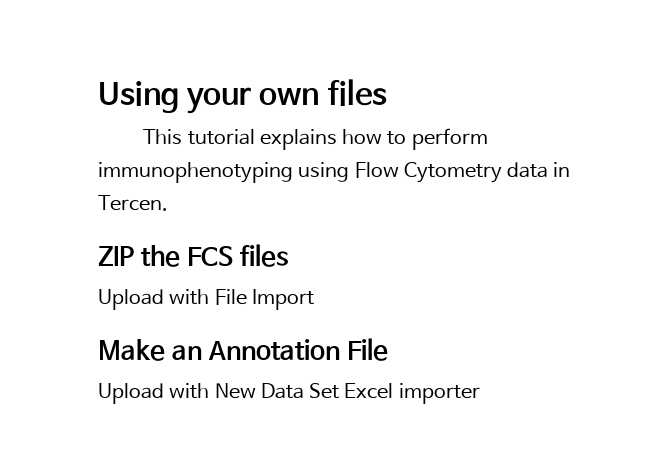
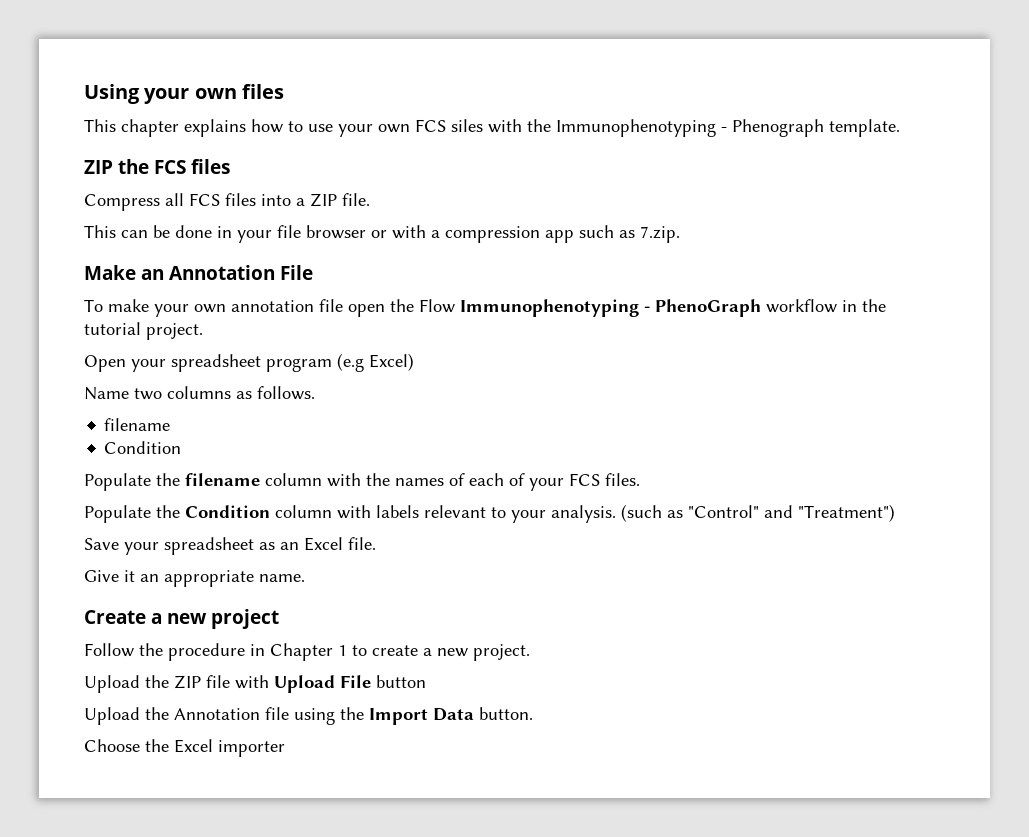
[187,129,255,145] tutorial -> [121,119,179,137] chapter
[411,128,488,150] [98,162,571,183] [98,195,168,211] [98,244,289,267] [98,289,314,310] [98,338,389,361] [98,383,340,404] perform immunophenotyping using Flow Cytometry data in Tercen. // ZIP the FCS files // Upload with File Import // Make an Annotation File // Upload with New Data Set -> [308,119,900,137] [84,159,230,174] [84,193,370,211] [84,225,680,243] [84,265,313,280] [84,299,886,317] [84,322,203,340] [84,353,414,372] [84,386,315,400] [104,418,171,431] [104,441,182,454] [84,473,640,491] [84,504,895,523] [84,537,376,555] [84,570,305,587] [84,609,279,629] [84,643,530,661] [84,675,426,693] [84,707,533,725] [84,739,169,752] use your own FCS siles with the Immunophenotyping - Phenograph template. // ZIP the FCS files // Compress all FCS files into a ZIP file. // This can be done in your file browser or with a compression app such as 7.zip. // Make an Annotation File // To make your own annotation file open the Flow Immunophenotyping - PhenoGraph workflow in the tutorial project. // Open your spreadsheet program (e.g Excel) // Name two columns as follows. // filename // Condition // Populate the filename column with the names of each of your FCS files. // Populate the Condition column with labels relevant to your analysis. (such as "Control" and "Treatment") // Save your spreadsheet as an Excel file. // Give it an appropriate name. // Create a new project // Follow the procedure in Chapter 1 to create a new project. // Upload the ZIP file with Upload File button // Upload the Annotation file using the Import Data button. // Choose the

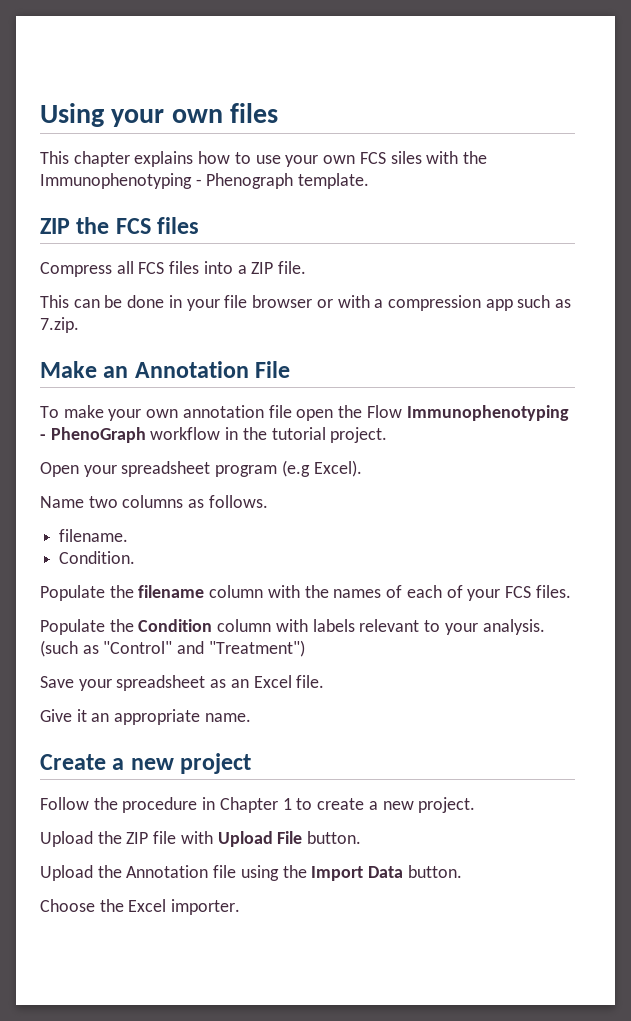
[369,353,414,371] Excel) -> [313,460,362,477] Excel).
[104,418,171,431] [104,441,182,454] filename // Condition -> [59,529,129,542] [59,551,136,564] filename. // Condition.
[376,675,426,688] button -> [307,831,362,844] button.
[218,740,285,757] importer -> [171,899,241,915] importer.

